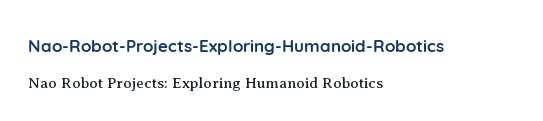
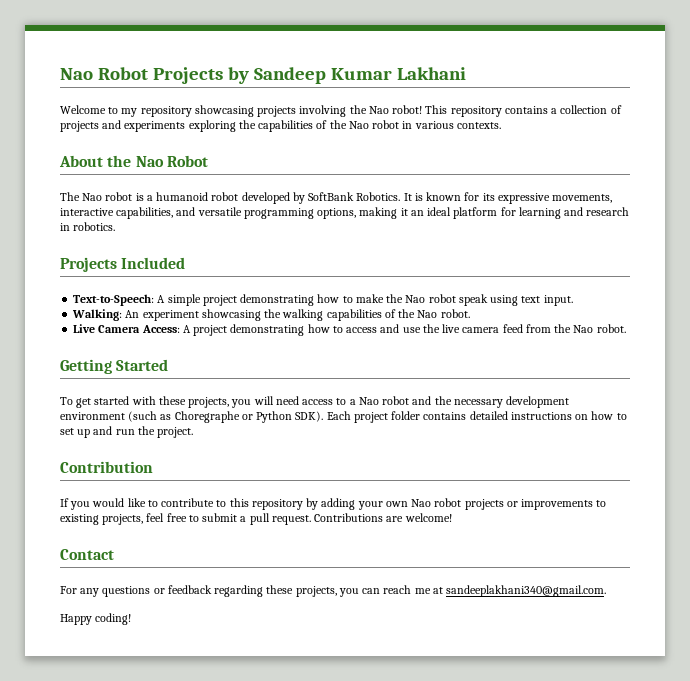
[28,40,444,55] [28,77,384,91] Nao-Robot-Projects-Exploring-Humanoid-Robotics // Nao Robot Projects: Exploring Humanoid Robotics -> [60,67,466,84] [60,105,622,117] [60,120,501,132] [59,155,208,167] [60,192,613,204] [60,207,630,219] [60,222,116,231] [60,257,186,272] [73,294,573,306] [72,309,470,321] [73,324,626,336] [60,359,169,374] [60,396,570,408] [60,411,627,423] [60,426,194,438] [60,461,153,473] [60,498,607,510] [60,513,452,525] [60,549,114,560] [60,585,607,597] [60,613,132,625] Nao Robot Projects by Sandeep Kumar Lakhani // Welcome to my repository showcasing projects involving the Nao robot! This repository contains a collection of projects and experiments exploring the capabilities of the Nao robot in various contexts. // About the Nao Robot // The Nao robot is a humanoid robot developed by SoftBank Robotics. It is known for its expressive movements, interactive capabilities, and versatile programming options, making it an ideal platform for learning and research in robotics. // Projects Included // Text-to-Speech: A simple project demonstrating how to make the Nao robot speak using text input. // Walking: An experiment showcasing the walking capabilities of the Nao robot. // Live Camera Access: A project demonstrating how to access and use the live camera feed from the Nao robot. // Getting Started // To get started with these projects, you will need access to a Nao robot and the necessary development environment (such as Choregraphe or Python SDK). Each project folder contains detailed instructions on how to set up and run the project. // Contribution // If you would like to contribute to this repository by adding your own Nao robot projects or improvements to existing projects, feel free to submit a pull request. Contributions are welcome! // Contact // For any questions or feedback regarding these projects, you can reach me at sandeeplakhani340@gmail.com. // Happy coding!

